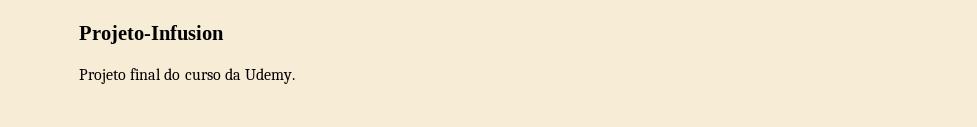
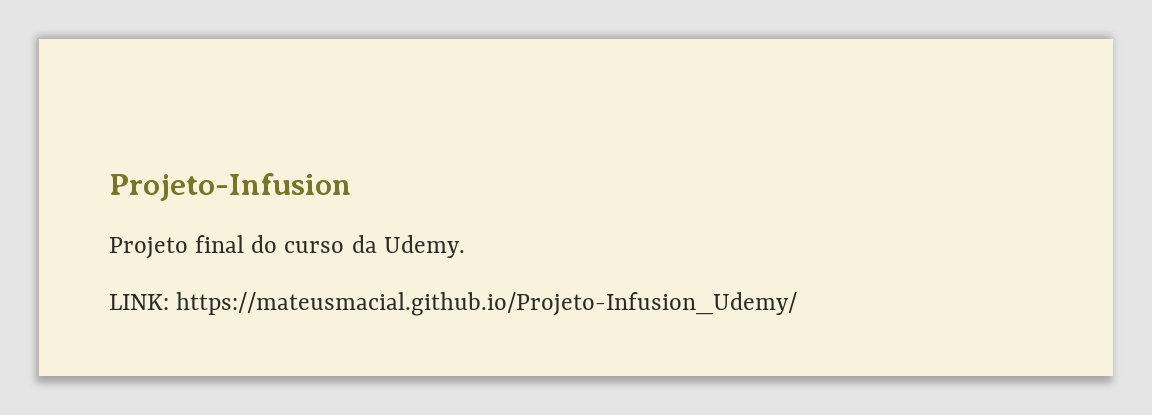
(295, 76) none -> [109,292,798,316] // LINK: https://mateusmacial.github.io/Projeto-Infusion_Udemy/

